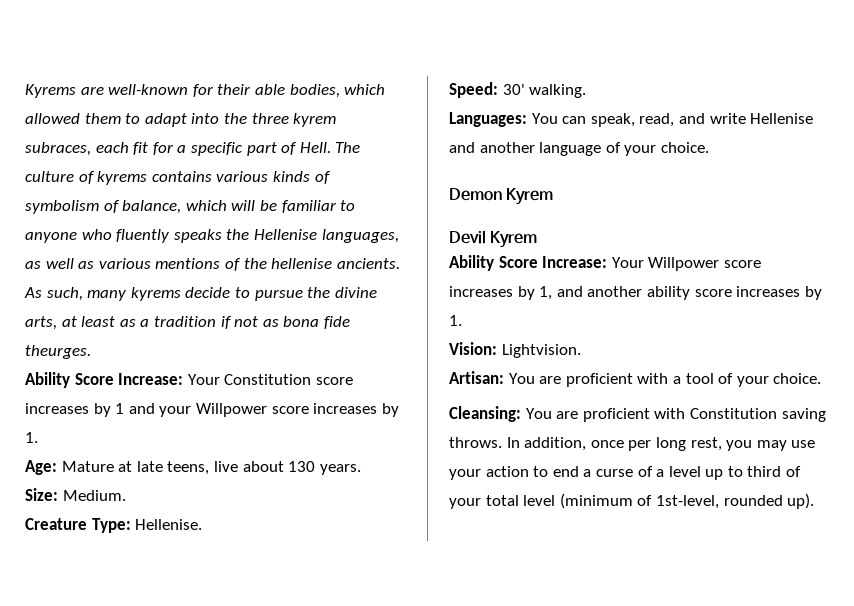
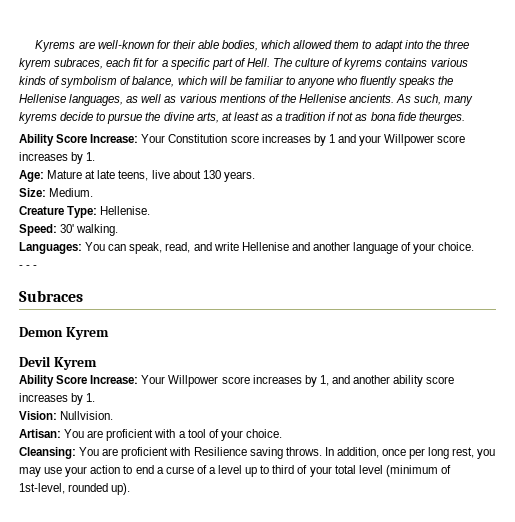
[271,258,333,269] hellenise -> [298,94,346,103] Hellenise
(709, 147) none -> [19,265,38,269] [19,290,83,302] // - - - // Subraces
[501,344,581,358] Lightvision. -> [60,411,114,420] Nullvision.
[689,408,777,419] Constitution -> [193,447,247,456] Resilience

